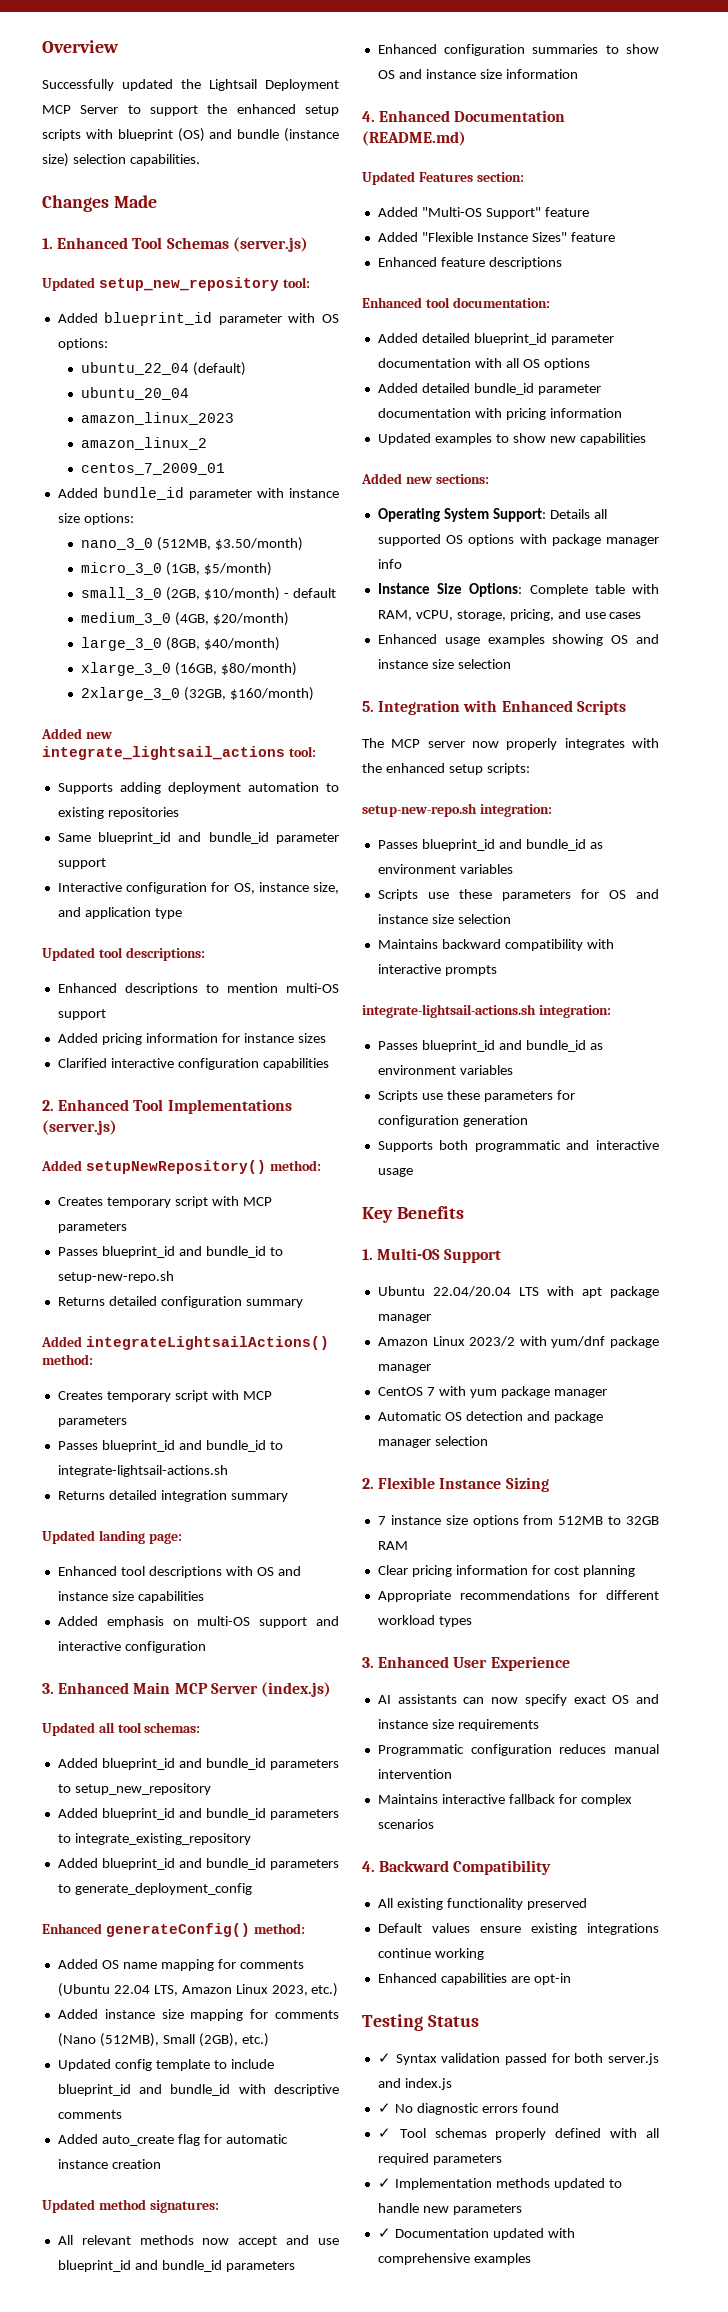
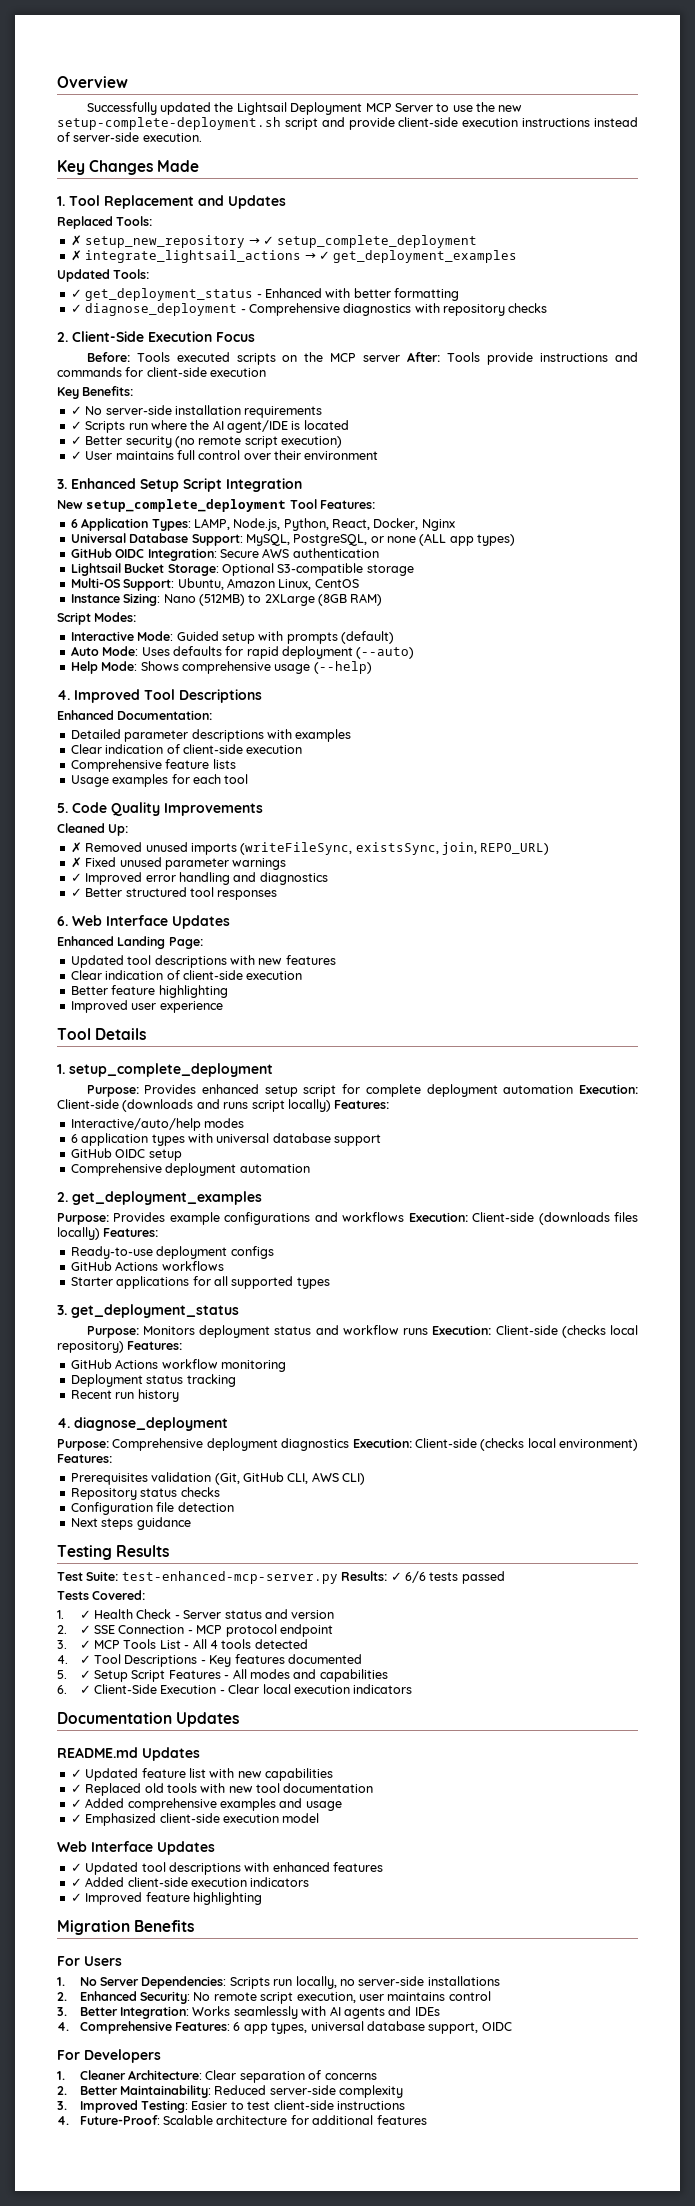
[150,104,339,116] [42,128,339,142] [42,153,200,167] [42,195,157,212] [42,237,308,252] [42,277,310,291] [57,312,339,326] [57,338,108,350] [81,362,247,376] [81,387,190,400] [81,412,235,425] [81,437,208,450] [81,463,226,475] [57,487,339,500] [57,513,134,525] [81,537,304,551] [81,562,273,576] [81,587,337,601] [81,612,290,626] [81,637,281,651] [81,662,298,676] [81,687,315,701] [41,728,112,739] [42,746,316,760] [57,782,339,794] [57,807,179,819] [57,832,339,844] [57,858,106,869] [57,882,340,894] [57,907,182,919] [42,947,205,961] [57,983,339,995] [57,1009,106,1020] [57,1033,326,1045] [57,1058,329,1070] [42,1099,292,1114] [42,1120,117,1135] [41,1160,321,1174] [57,1196,272,1208] [57,1222,127,1233] [57,1246,283,1258] [57,1271,174,1283] [57,1296,303,1308] [41,1336,329,1350] [42,1354,93,1365] [57,1390,272,1402] [57,1416,127,1427] [57,1440,283,1452] [57,1465,228,1477] [57,1490,288,1502] [42,1530,182,1544] [57,1566,301,1578] [57,1591,204,1603] [57,1616,340,1628] [57,1641,206,1653] [42,1682,331,1697] [42,1722,201,1736] [57,1758,339,1770] [57,1783,211,1795] [57,1808,339,1820] [57,1833,251,1845] [57,1858,339,1870] [57,1883,252,1895] [42,1923,305,1937] [57,1959,304,1971] [57,1983,339,1997] [57,2009,339,2021] [57,2033,269,2047] [57,2059,274,2071] [57,2084,339,2096] [57,2110,122,2119] [57,2134,288,2146] [57,2159,161,2169] [42,2199,219,2213] [57,2235,339,2247] [57,2260,295,2272] [377,44,659,56] [377,69,578,79] [362,110,566,122] [362,131,466,146] [362,171,524,185] [377,207,589,219] [377,232,615,242] [377,257,562,269] [362,297,550,308] [377,333,614,345] [377,358,590,370] [377,383,601,395] [377,408,622,420] [377,433,646,445] [361,473,489,484] [377,508,607,522] [377,534,659,546] [377,559,402,569] [377,583,659,597] [377,609,642,621] [377,634,659,646] [377,659,511,669] [362,700,626,715] [362,738,659,750] [362,763,530,775] [362,803,552,817] [377,839,603,851] [377,864,513,874] [377,889,659,901] [377,914,511,924] [377,939,614,951] [377,964,497,976] [362,1004,611,1018] [377,1040,603,1052] [377,1065,513,1075] [377,1090,575,1102] [377,1115,528,1127] [377,1140,659,1152] [377,1168,413,1177] [362,1206,464,1223] [362,1248,502,1263] [377,1286,659,1298] [377,1314,431,1323] [377,1336,659,1348] [377,1364,431,1373] [377,1386,607,1398] [377,1411,603,1423] [377,1436,488,1448] [362,1477,549,1492] [377,1515,659,1527] [377,1541,408,1550] [377,1565,635,1577] [377,1590,659,1602] [377,1615,472,1627] [362,1656,570,1671] [377,1694,659,1706] [377,1719,539,1731] [377,1744,659,1756] [377,1769,452,1779] [377,1794,632,1806] [377,1819,434,1829] [362,1860,552,1875] [377,1898,587,1910] [377,1923,659,1935] [377,1948,484,1960] [377,1973,571,1985] [362,2014,479,2031] [377,2053,659,2065] [377,2078,452,2090] [377,2103,559,2115] [377,2128,659,2140] [377,2153,502,2165] [377,2178,622,2190] [377,2203,522,2215] [377,2228,575,2240] [377,2253,531,2265] support the enhanced setup scripts with blueprint (OS) and bundle (instance size) selection capabilities. // Changes Made // 1. Enhanced Tool Schemas (server.js) // Updated setup_new_repository tool: // Added blueprint_id parameter with OS options: // ubuntu_22_04 (default) // ubuntu_20_04 // amazon_linux_2023 // amazon_linux_2 // centos_7_2009_01 // Added bundle_id parameter with instance size options: // nano_3_0 (512MB, $3.50/month) // micro_3_0 (1GB, $5/month) // small_3_0 (2GB, $10/month) - default // medium_3_0 (4GB, $20/month) // large_3_0 (8GB, $40/month) // xlarge_3_0 (16GB, $80/month) // 2xlarge_3_0 (32GB, $160/month) // Added new integrate_lightsail_actions tool: // Supports adding deployment automation to existing repositories // Same blueprint_id and bundle_id parameter support // Interactive configuration for OS, instance size, and application type // Updated tool descriptions: // Enhanced descriptions to mention multi-OS support // Added pricing information for instance sizes // Clarified interactive configuration capabilities // 2. Enhanced Tool Implementations (server.js) // Added setupNewRepository() method: // Creates temporary script with MCP parameters // Passes blueprint_id and bundle_id to setup-new-repo.sh // Returns detailed configuration summary // Added integrateLightsailActions() method: // Creates temporary script with MCP parameters // Passes blueprint_id and bundle_id to integrate-lightsail-actions.sh // Returns detailed integration summary // Updated landing page: // Enhanced tool descriptions with OS and instance size capabilities // Added emphasis on multi-OS support and interactive configuration // 3. Enhanced Main MCP Server (index.js) // Updated all tool schemas: // Added blueprint_id and bundle_id parameters to setup_new_repository // Added blueprint_id and bundle_id parameters to integrate_existing_repository // Added blueprint_id and bundle_id parameters to generate_deployment_config // Enhanced generateConfig() method: // Added OS name mapping for comments (Ubuntu 22.04 LTS, Amazon Linux 2023, etc.) // Added instance size mapping for comments (Nano (512MB), Small (2GB), etc.) // Updated config template to include blueprint_id and bundle_id with descriptive comments // Added auto_create flag for automatic instance creation // Updated method signatures: // All relevant methods now accept and use blueprint_id and bundle_id parameters // Enhanced configuration summaries to show OS and instance size information // 4. Enhanced Documentation (README.md) // Updated Features section: // Added "Multi-OS Support" feature // Added "Flexible Instance Sizes" feature // Enhanced feature descriptions // Enhanced tool documentation: // Added detailed blueprint_id parameter documentation with all OS options // Added detailed bundle_id parameter documentation with pricing information // Updated examples to show new capabilities // Added new sections: // Operating System Support: Details all supported OS options with package manager info // Instance Size Options: Complete table with RAM, vCPU, storage, pricing, and use cases // Enhanced usage examples showing OS and instance size selection // 5. Integration with Enhanced Scripts // The MCP server now properly integrates with the enhanced setup scripts: // setup-new-repo.sh integration: // Passes blueprint_id and bundle_id as environment variables // Scripts use these parameters for OS and instance size selection // Maintains backward compatibility with interactive prompts // integrate-lightsail-actions.sh integration: // Passes blueprint_id and bundle_id as environment variables // Scripts use these parameters for configuration generation // Supports both programmatic and interactive usage // Key Benefits // 1. Multi-OS Support // Ubuntu 22.04/20.04 LTS with apt package manager // Amazon Linux 2023/2 with yum/dnf package manager // CentOS 7 with yum package manager // Automatic OS detection and package manager selection // 2. Flexible Instance Sizing // 7 instance size options from 512MB to 32GB RAM // Clear pricing information for cost planning // Appropriate recommendations for different workload types // 3. Enhanced User Experience // AI assistants can now specify exact OS and instance size requirements // Programmatic configuration reduces manual intervention // Maintains interactive fallback for complex scenarios // 4. Backward Compatibility // All existing functionality preserved // Default values ensure existing integrations continue working // Enhanced capabilities are opt-in // Testing Status // ✓ Syntax validation passed for both server.js and index.js // ✓ No diagnostic errors found // ✓ Tool schemas properly defined with all required parameters // ✓ Implementation methods updated to handle new parameters // ✓ Documentation updated with comprehensive examples -> [452,102,523,112] [57,117,638,130] [57,132,202,142] [57,160,200,175] [57,195,286,209] [57,216,153,229] [70,235,478,248] [70,250,518,263] [57,269,150,282] [70,288,459,301] [70,303,548,316] [57,331,255,342] [86,352,638,365] [57,367,267,377] [57,386,134,399] [70,405,323,418] [70,420,349,433] [70,436,342,448] [70,450,379,460] [57,478,302,492] [57,499,376,512] [70,518,455,531] [70,533,516,546] [70,548,379,561] [70,563,414,576] [70,578,359,591] [70,593,383,606] [57,612,137,625] [70,631,394,644] [70,646,415,659] [70,661,372,674] [57,689,262,703] [57,710,213,720] [70,729,352,742] [70,744,303,754] [70,759,236,772] [70,774,249,787] [57,802,263,816] [57,823,129,836] [70,842,550,855] [70,857,287,870] [70,872,328,885] [70,887,278,900] [57,915,230,929] [57,936,203,949] [70,955,336,968] [70,970,303,980] [70,985,228,998] [70,1000,223,1013] [57,1028,147,1040] [57,1063,273,1077] [86,1084,638,1097] [57,1099,390,1112] [70,1118,245,1131] [70,1133,381,1146] [70,1148,182,1161] [70,1163,310,1176] [57,1191,262,1205] [57,1212,639,1225] [57,1227,159,1240] [70,1246,274,1259] [70,1261,224,1271] [70,1276,330,1289] [57,1304,239,1318] [86,1325,639,1338] [57,1341,183,1353] [70,1359,286,1372] [70,1374,236,1387] [70,1389,179,1402] [57,1417,228,1431] [57,1438,638,1451] [57,1454,112,1463] [70,1472,365,1485] [70,1487,220,1500] [70,1502,234,1515] [70,1517,191,1530] [57,1545,170,1560] [57,1571,505,1584] [57,1590,146,1600] [57,1609,335,1619] [57,1624,333,1637] [57,1639,308,1649] [57,1654,362,1667] [57,1669,388,1682] [57,1684,413,1694] [57,1712,240,1727] [57,1747,200,1761] [70,1768,333,1781] [70,1783,374,1796] [70,1798,342,1811] [70,1813,320,1826] [57,1841,215,1855] [70,1862,383,1875] [70,1877,310,1887] [70,1892,262,1905] [57,1920,195,1935] [57,1956,122,1966] [57,1976,500,1989] [57,1991,491,2004] [57,2006,440,2019] [57,2021,512,2034] [57,2049,161,2063] [57,2070,377,2083] [57,2085,404,2098] [57,2100,405,2113] [57,2115,427,2125] use the new setup-complete-deployment.sh script and provide client-side execution instructions instead of server-side execution. // Key Changes Made // 1. Tool Replacement and Updates // Replaced Tools: // ✗ setup_new_repository → ✓ setup_complete_deployment // ✗ integrate_lightsail_actions → ✓ get_deployment_examples // Updated Tools: // ✓ get_deployment_status - Enhanced with better formatting // ✓ diagnose_deployment - Comprehensive diagnostics with repository checks // 2. Client-Side Execution Focus // Before: Tools executed scripts on the MCP server After: Tools provide instructions and commands for client-side execution // Key Benefits: // ✓ No server-side installation requirements // ✓ Scripts run where the AI agent/IDE is located // ✓ Better security (no remote script execution) // ✓ User maintains full control over their environment // 3. Enhanced Setup Script Integration // New setup_complete_deployment Tool Features: // 6 Application Types: LAMP, Node.js, Python, React, Docker, Nginx // Universal Database Support: MySQL, PostgreSQL, or none (ALL app types) // GitHub OIDC Integration: Secure AWS authentication // Lightsail Bucket Storage: Optional S3-compatible storage // Multi-OS Support: Ubuntu, Amazon Linux, CentOS // Instance Sizing: Nano (512MB) to 2XLarge (8GB RAM) // Script Modes: // Interactive Mode: Guided setup with prompts (default) // Auto Mode: Uses defaults for rapid deployment (--auto) // Help Mode: Shows comprehensive usage (--help) // 4. Improved Tool Descriptions // Enhanced Documentation: // Detailed parameter descriptions with examples // Clear indication of client-side execution // Comprehensive feature lists // Usage examples for each tool // 5. Code Quality Improvements // Cleaned Up: // ✗ Removed unused imports (writeFileSync, existsSync, join, REPO_URL) // ✗ Fixed unused parameter warnings // ✓ Improved error handling and diagnostics // ✓ Better structured tool responses // 6. Web Interface Updates // Enhanced Landing Page: // Updated tool descriptions with new features // Clear indication of client-side execution // Better feature highlighting // Improved user experience // Tool Details // 1. setup_complete_deployment // Purpose: Provides enhanced setup script for complete deployment automation Execution: Client-side (downloads and runs script locally) Features: // Interactive/auto/help modes // 6 application types with universal database support // GitHub OIDC setup // Comprehensive deployment automation // 2. get_deployment_examples // Purpose: Provides example configurations and workflows Execution: Client-side (downloads files locally) Features: // Ready-to-use deployment configs // GitHub Actions workflows // Starter applications for all supported types // 3. get_deployment_status // Purpose: Monitors deployment status and workflow runs Execution: Client-side (checks local repository) Features: // GitHub Actions workflow monitoring // Deployment status tracking // Recent run history // 4. diagnose_deployment // Purpose: Comprehensive deployment diagnostics Execution: Client-side (checks local environment) Features: // Prerequisites validation (Git, GitHub CLI, AWS CLI) // Repository status checks // Configuration file detection // Next steps guidance // Testing Results // Test Suite: test-enhanced-mcp-server.py Results: ✓ 6/6 tests passed // Tests Covered: // 1. ✓ Health Check - Server status and version // 2. ✓ SSE Connection - MCP protocol endpoint // 3. ✓ MCP Tools List - All 4 tools detected // 4. ✓ Tool Descriptions - Key features documented // 5. ✓ Setup Script Features - All modes and capabilities // 6. ✓ Client-Side Execution - Clear local execution indicators // Documentation Updates // README.md Updates // ✓ Updated feature list with new capabilities // ✓ Replaced old tools with new tool documentation // ✓ Added comprehensive examples and usage // ✓ Emphasized client-side execution model // Web Interface Updates // ✓ Updated tool descriptions with enhanced features // ✓ Added client-side execution indicators // ✓ Improved feature highlighting // Migration Benefits // For Users // 1. No Server Dependencies: Scripts run locally, no server-side installations // 2. Enhanced Security: No remote script execution, user maintains control // 3. Better Integration: Works seamlessly with AI agents and IDEs // 4. Comprehensive Features: 6 app types, universal database support, OIDC // For Developers // 1. Cleaner Architecture: Clear separation of concerns // 2. Better Maintainability: Reduced server-side complexity // 3. Improved Testing: Easier to test client-side instructions // 4. Future-Proof: Scalable architecture for additional features

